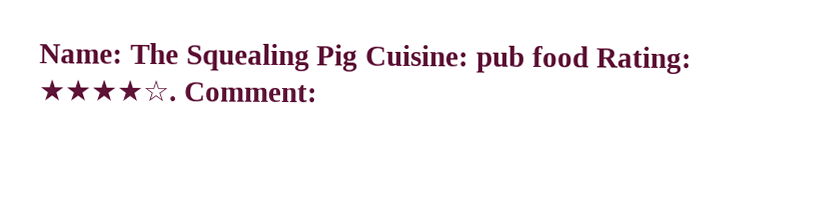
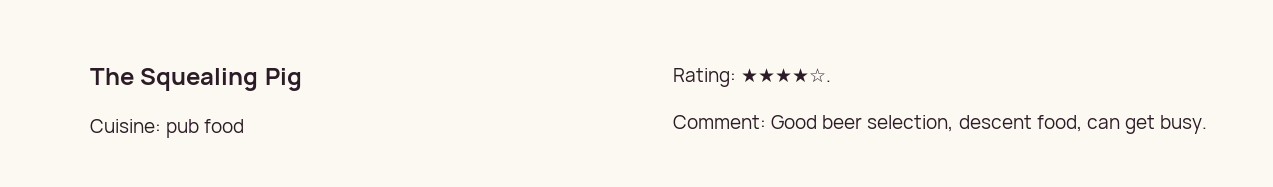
[39,44,123,64] Name: -> (90, 76) none
(359, 58) none -> (302, 79) //
(589, 56) none -> (245, 126) //
[183,82,318,103] Comment: -> [673,115,1208,134] // Comment: Good beer selection, descent food, can get busy.

